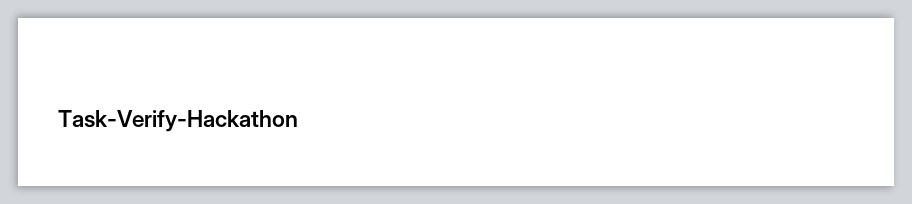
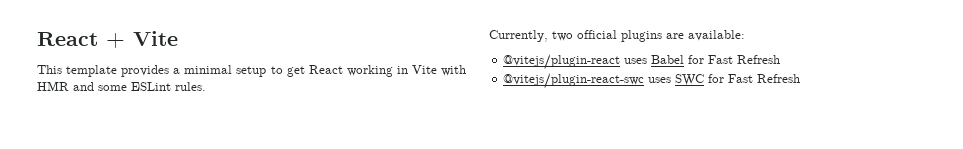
[58,110,298,132] Task-Verify-Hackathon -> [37,31,178,48] [37,65,466,77] [37,81,206,91] [489,30,745,42] [503,54,781,70] [503,73,801,89] React + Vite // This template provides a minimal setup to get React working in Vite with HMR and some ESLint rules. // Currently, two official plugins are available: // @vitejs/plugin-react uses Babel for Fast Refresh // @vitejs/plugin-react-swc uses SWC for Fast Refresh

